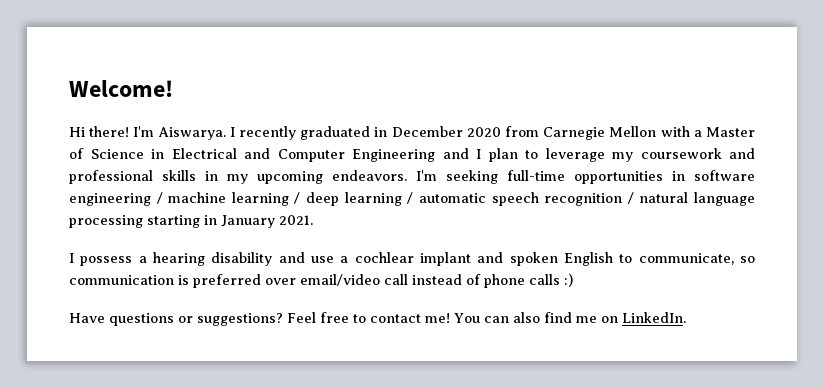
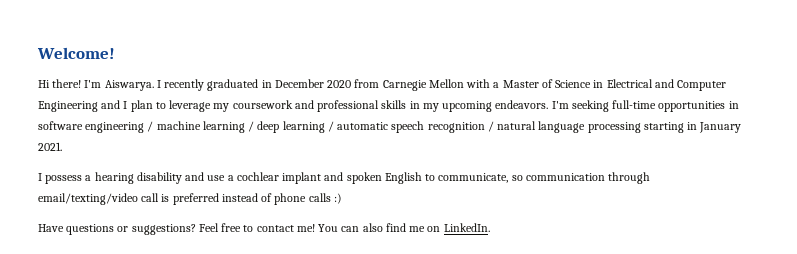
[178,274,408,288] is preferred over email/video call -> [608,172,651,184] [38,193,219,205] through email/texting/video call is preferred

